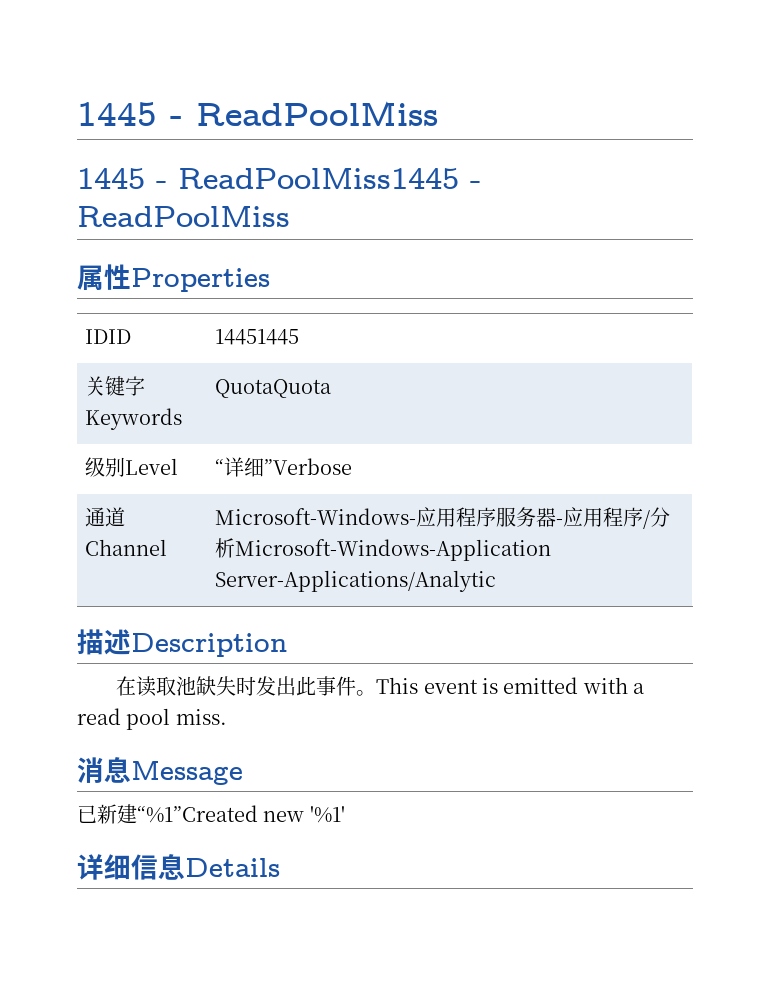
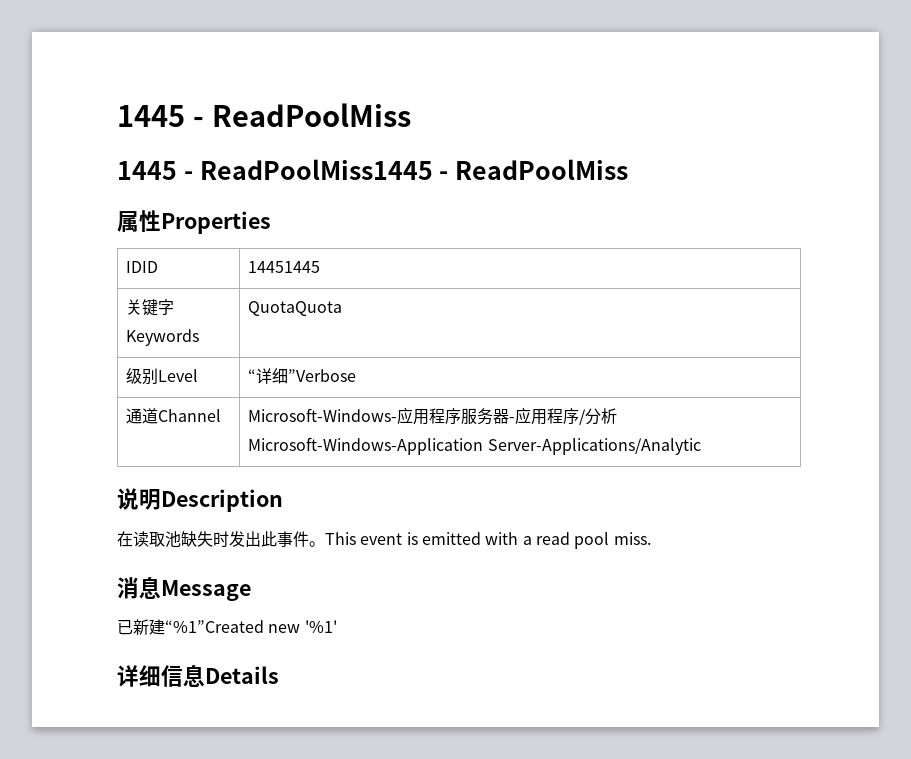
[77,629,131,655] 描述 -> [117,488,161,510] 说明

